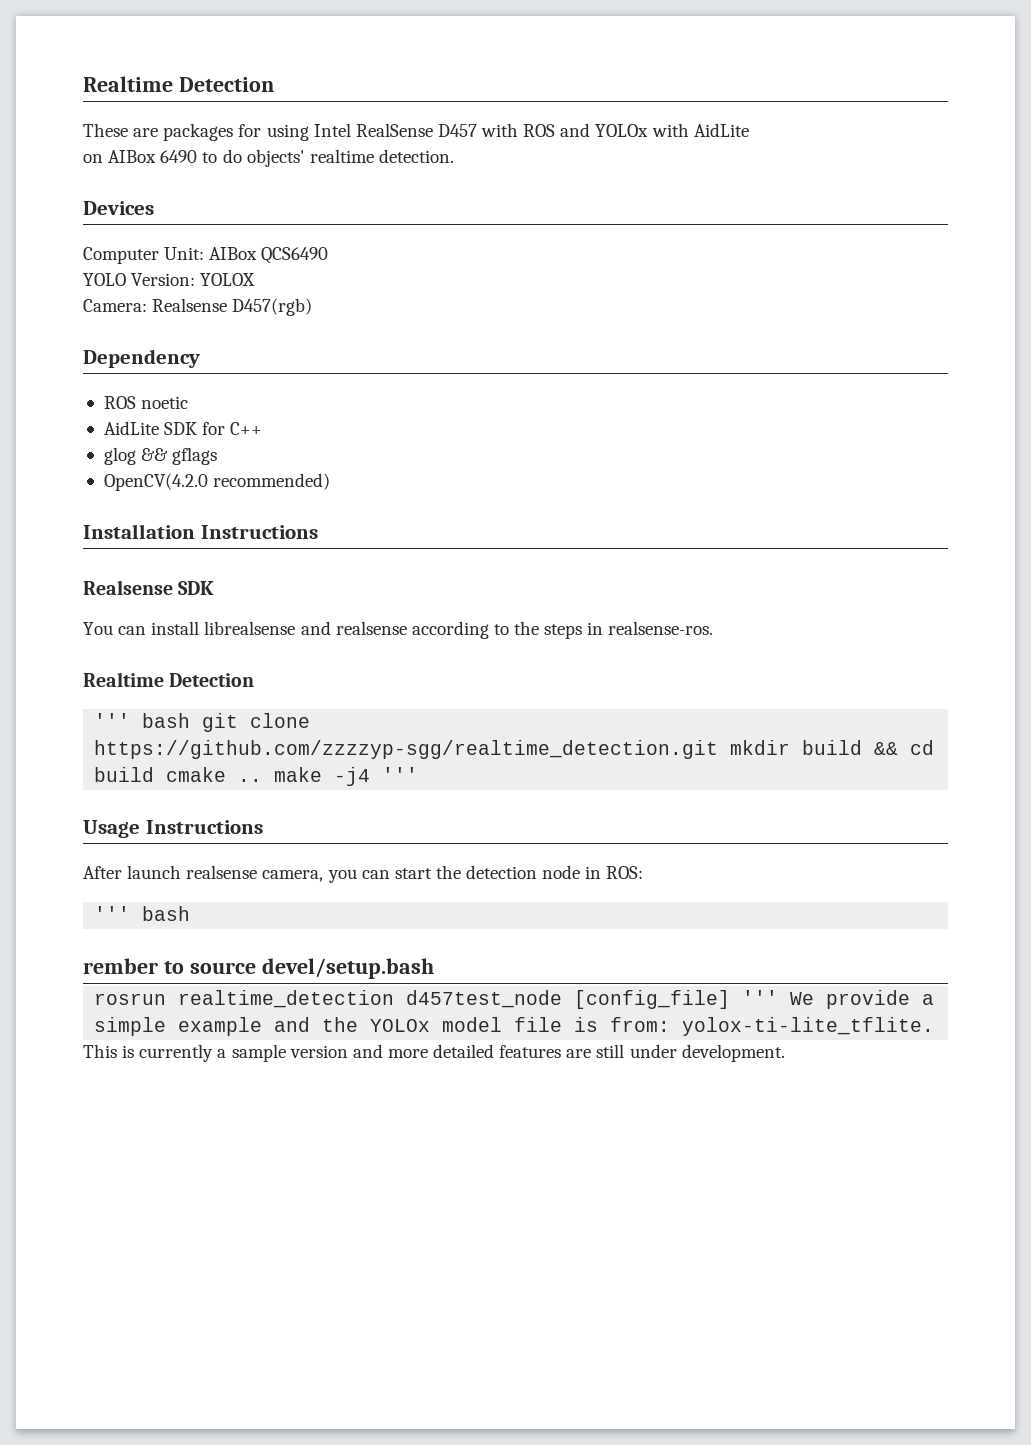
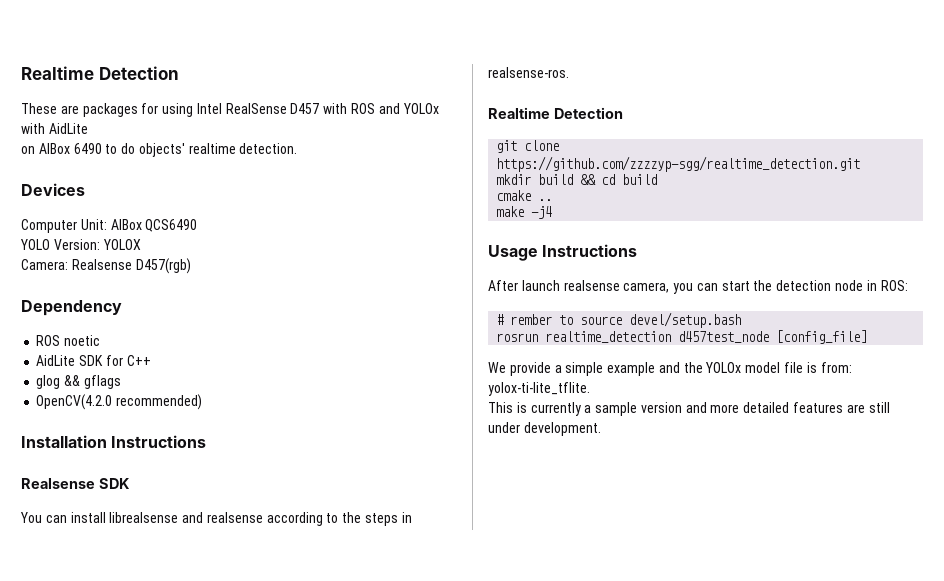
[94,713,191,728] ''' bash -> (623, 113) none
(719, 749) none -> (861, 164) //
(155, 774) none -> (658, 179) //
(263, 780) none -> (553, 200) //
[382,767,419,782] ''' -> (553, 212) none
[94,906,191,921] ''' bash // -> [496,314,505,325] #
[742,990,779,1005] ''' -> (868, 337) //

